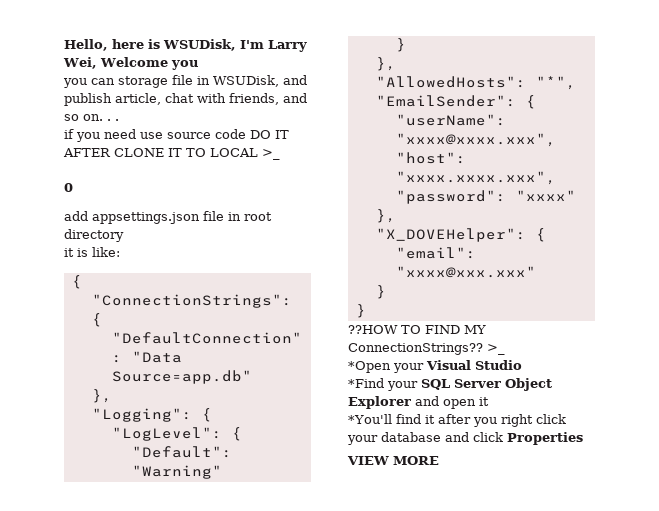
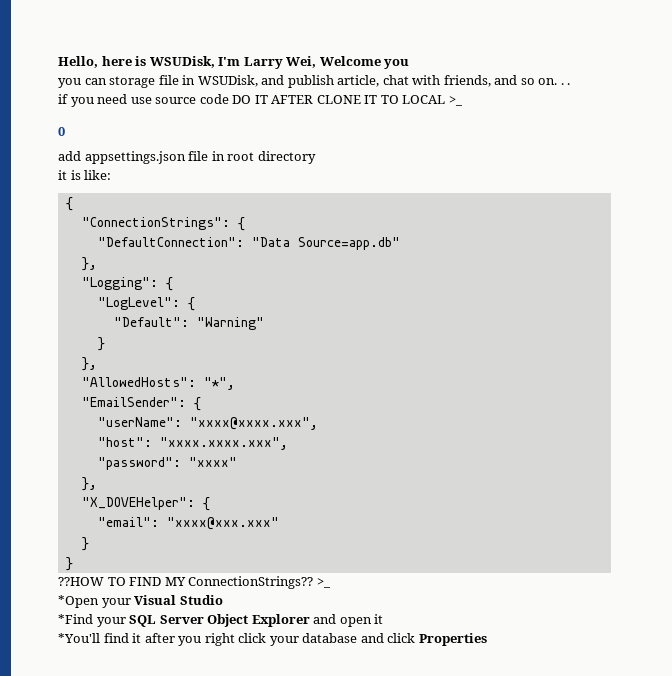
[347,456,439,465] // VIEW MORE -> (487, 639) none

